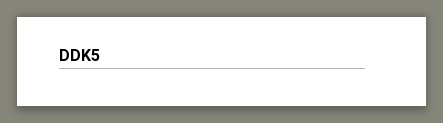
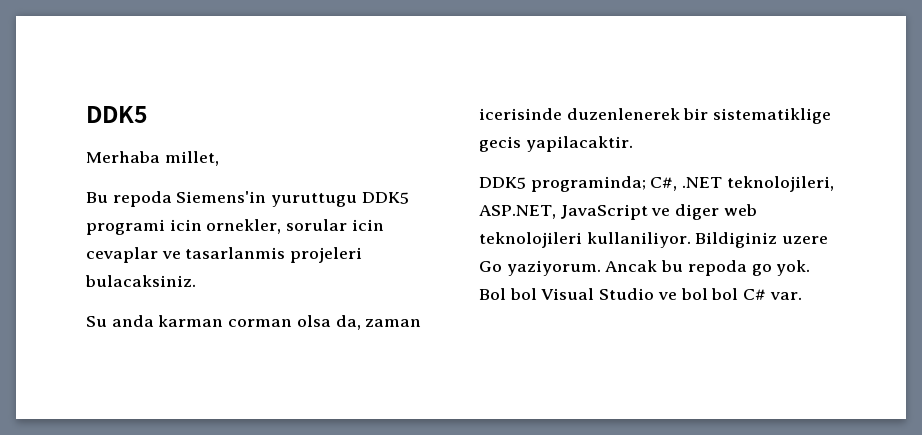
[59,49,100,61] DDK5 -> [86,106,148,123] [86,151,219,166] [86,191,409,207] [86,219,384,235] [86,247,363,263] [85,275,196,287] [86,315,422,330] [479,108,832,124] [479,136,633,152] [479,176,834,192] [479,204,757,220] [479,232,829,248] [479,260,811,276] [479,288,802,300] DDK5 // Merhaba millet, // Bu repoda Siemens'in yuruttugu DDK5 programi icin ornekler, sorular icin cevaplar ve tasarlanmis projeleri bulacaksiniz. // Su anda karman corman olsa da, zaman icerisinde duzenlenerek bir sistematiklige gecis yapilacaktir. // DDK5 programinda; C#, .NET teknolojileri, ASP.NET, JavaScript ve diger web teknolojileri kullaniliyor. Bildiginiz uzere Go yaziyorum. Ancak bu repoda go yok. Bol bol Visual Studio ve bol bol C# var.

